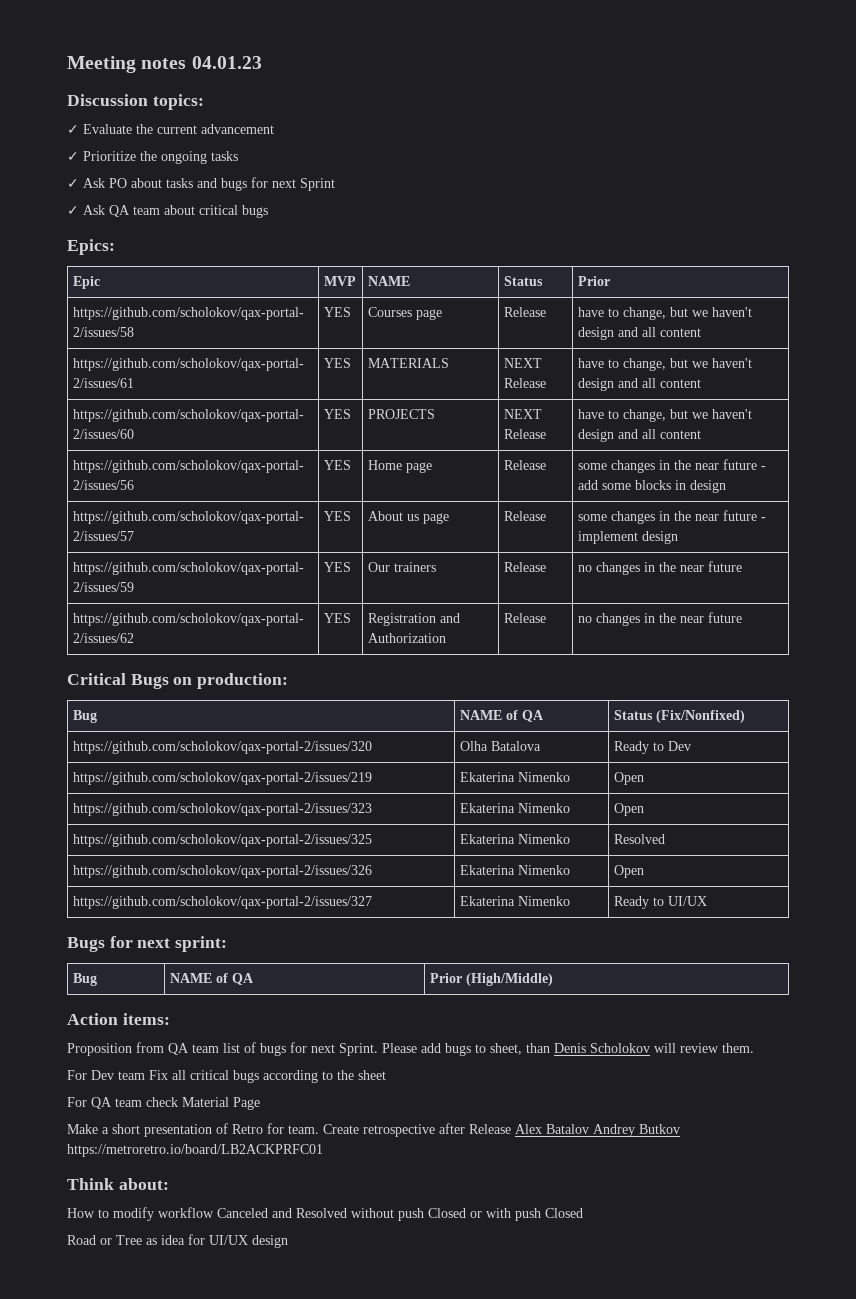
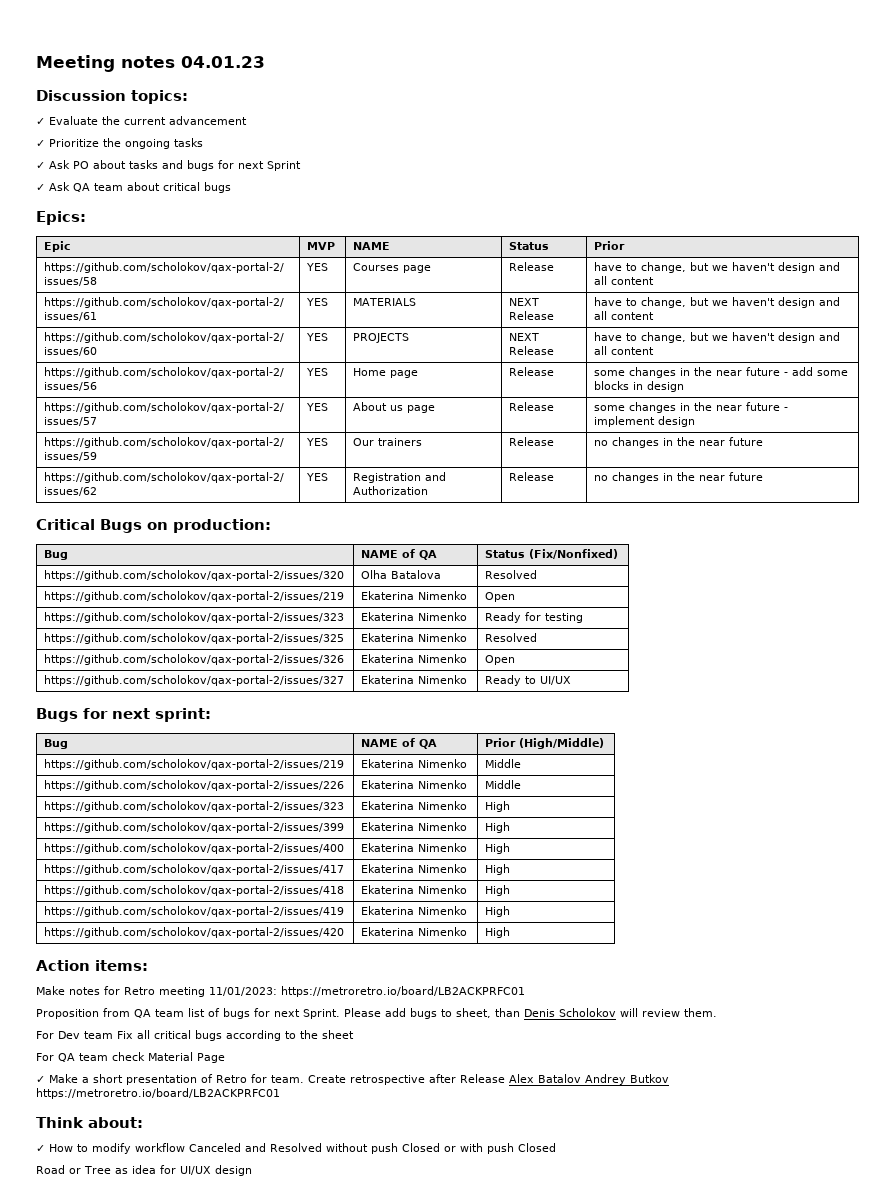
[613,741,691,754] Ready to Dev -> [485,570,538,579] Resolved
[613,803,644,816] Open -> [485,612,584,623] Ready for testing
[67,1013,170,1025] // Action items: -> [44,759,345,770] [361,759,468,768] [485,759,522,768] [44,780,345,791] [361,780,468,789] [485,780,522,789] [44,801,345,812] [361,801,468,810] [485,801,511,812] [44,822,345,833] [361,822,468,831] [485,822,511,833] [44,843,345,854] [361,843,468,852] [485,843,511,854] [44,864,345,875] [361,864,468,873] [485,864,511,875] [44,885,345,896] [361,885,468,894] [485,885,511,896] [44,906,345,917] [361,906,468,915] [485,906,511,917] [44,927,345,938] [361,927,468,936] [485,927,511,938] [36,960,148,971] [36,986,525,997] // https://github.com/scholokov/qax-portal-2/issues/219 | Ekaterina Nimenko | Middle // https://github.com/scholokov/qax-portal-2/issues/226 | Ekaterina Nimenko | Middle // https://github.com/scholokov/qax-portal-2/issues/323 | Ekaterina Nimenko | High // https://github.com/scholokov/qax-portal-2/issues/399 | Ekaterina Nimenko | High // https://github.com/scholokov/qax-portal-2/issues/400 | Ekaterina Nimenko | High // https://github.com/scholokov/qax-portal-2/issues/417 | Ekaterina Nimenko | High // https://github.com/scholokov/qax-portal-2/issues/418 | Ekaterina Nimenko | High // https://github.com/scholokov/qax-portal-2/issues/419 | Ekaterina Nimenko | High // https://github.com/scholokov/qax-portal-2/issues/420 | Ekaterina Nimenko | High // Action items: // Make notes for Retro meeting 11/01/2023: https://metroretro.io/board/LB2ACKPRFC01
(260, 1103) none -> [36,1076,45,1083] ✓
(169, 1184) none -> [36,1145,45,1152] ✓

